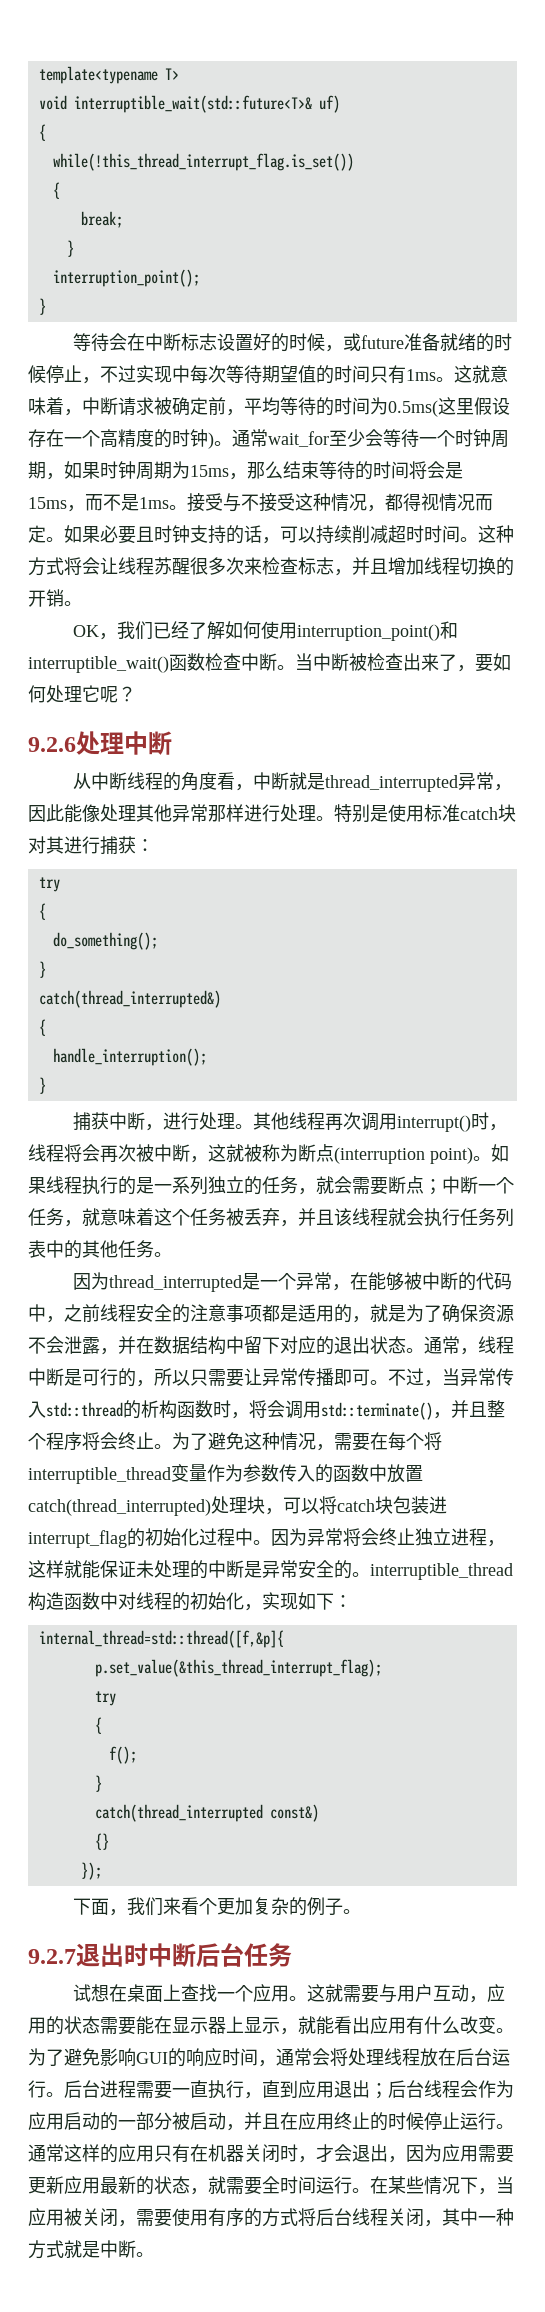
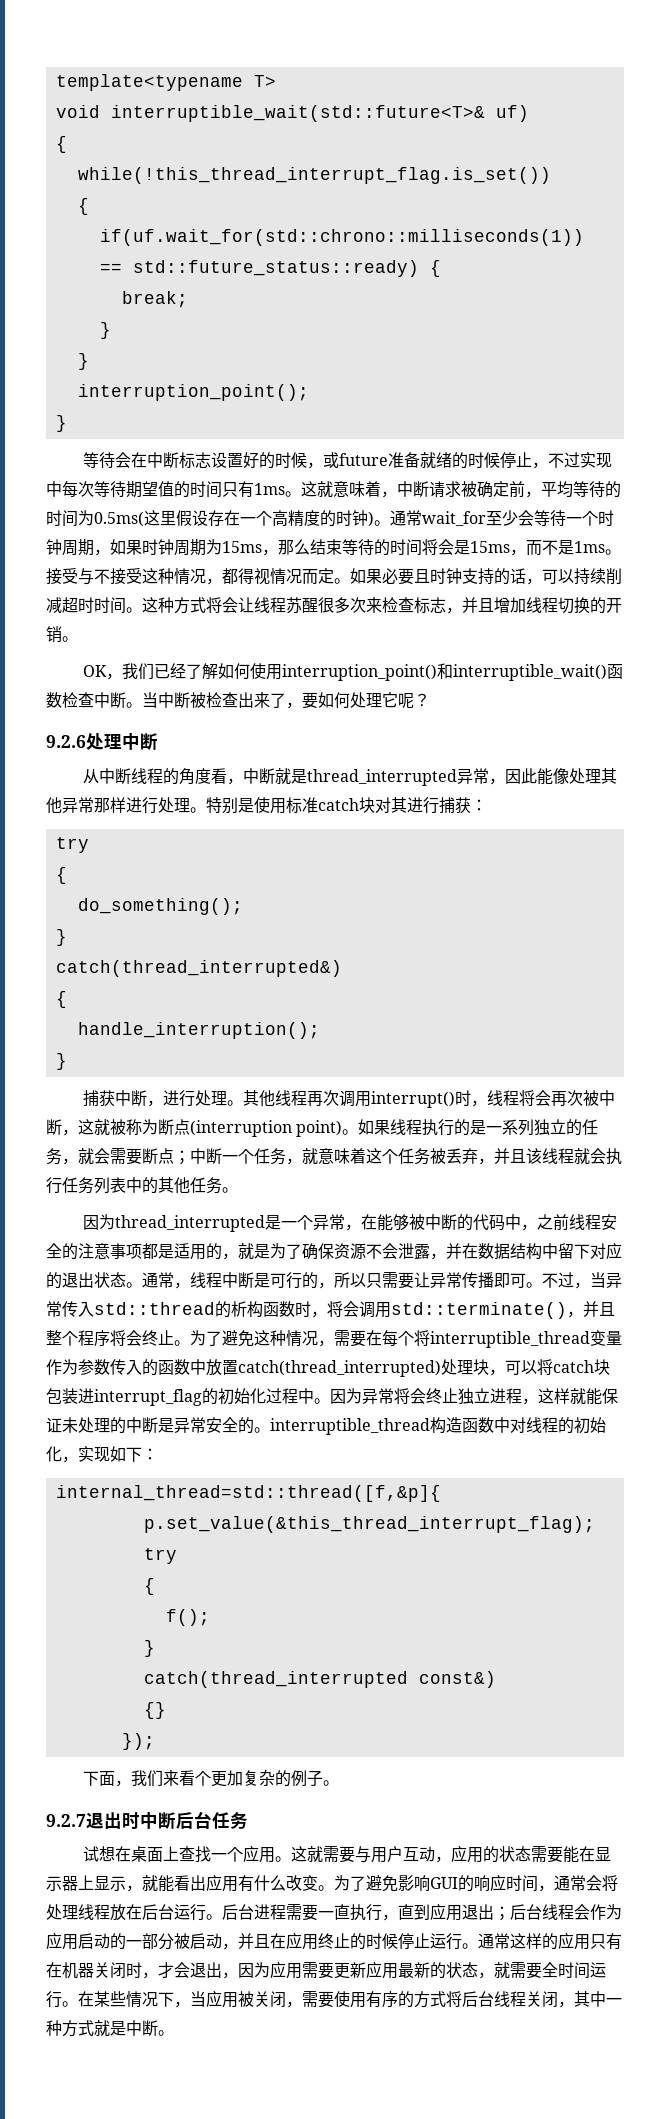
(60, 190) none -> [99,229,584,246] [99,260,441,277] // if(uf.wait_for(std::chrono::milliseconds(1)) == std::future_status::ready) {
(74, 248) none -> [77,353,89,370] // }

